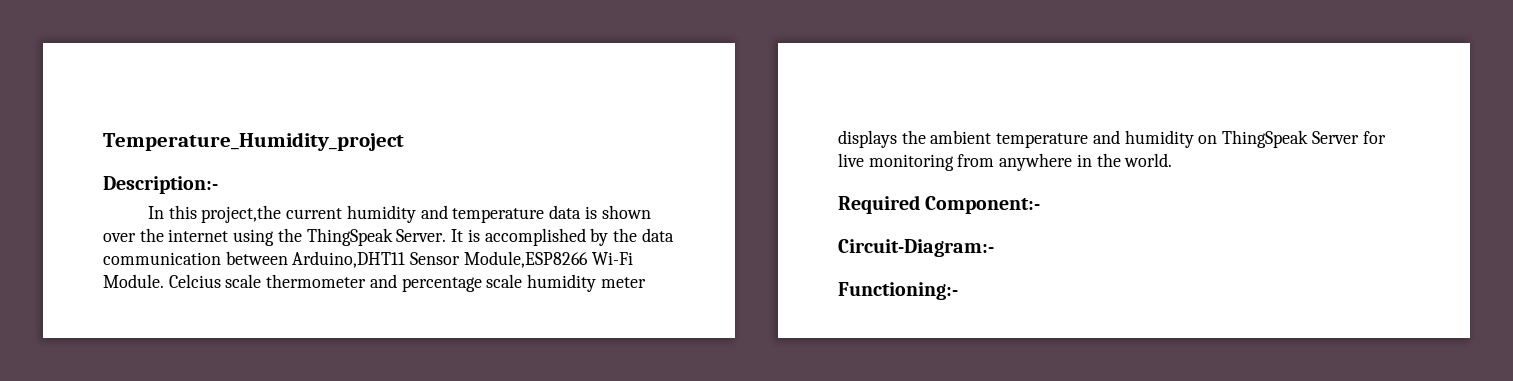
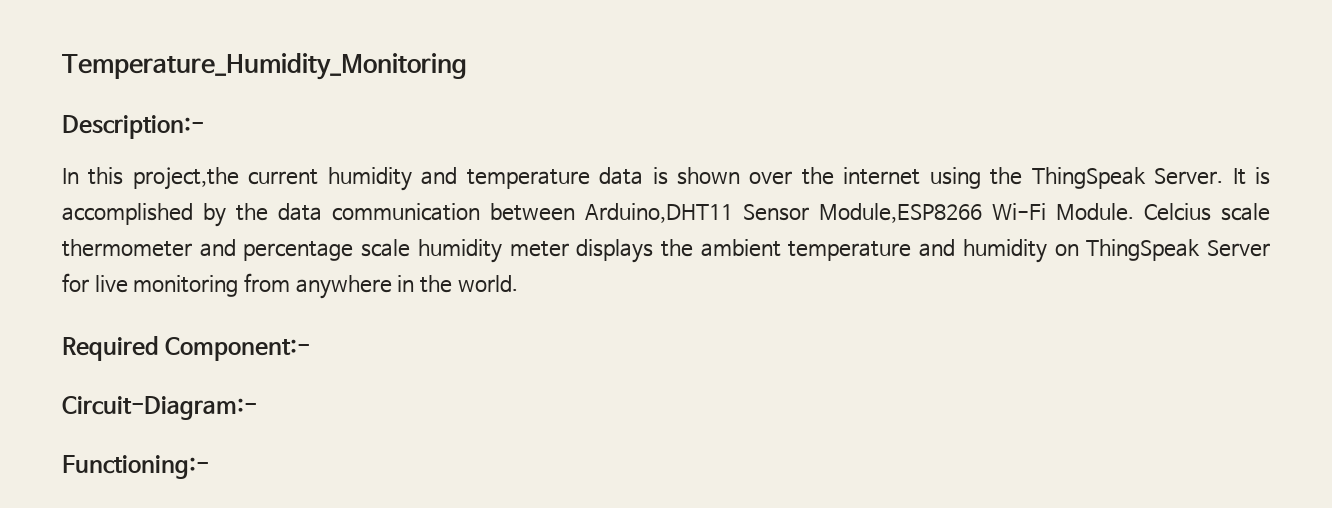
[103,132,404,151] Temperature_Humidity_project -> [62,53,467,80] Temperature_Humidity_Monitoring

